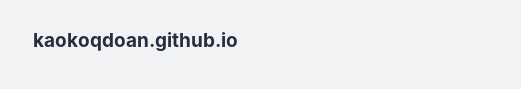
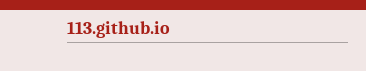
[33,32,238,52] kaokoqdoan.github.io -> [67,21,170,38] 113.github.io

